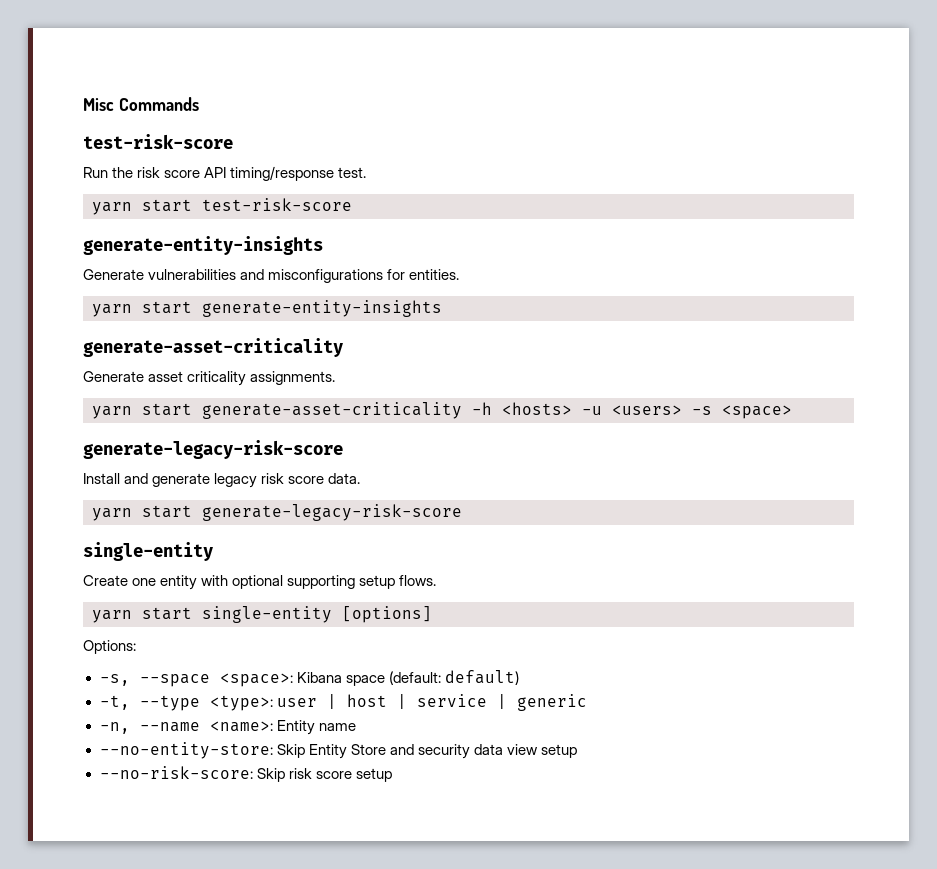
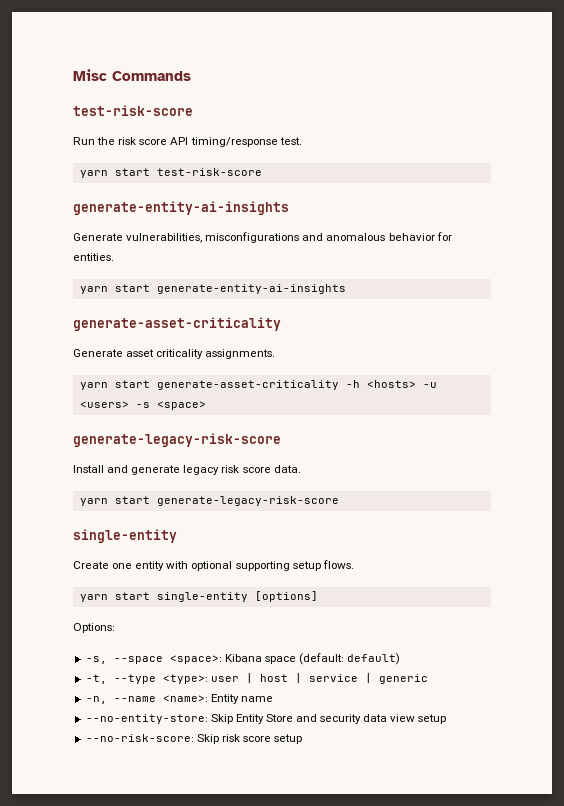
[83,236,323,255] [83,269,384,283] generate-entity-insights // Generate vulnerabilities and misconfigurations -> [73,201,289,215] [73,232,435,243] generate-entity-ai-insights // Generate vulnerabilities, misconfigurations and anomalous behavior
[202,300,442,317] generate-entity-insights -> [156,284,346,294] generate-entity-ai-insights

